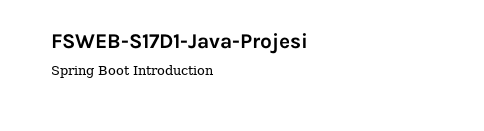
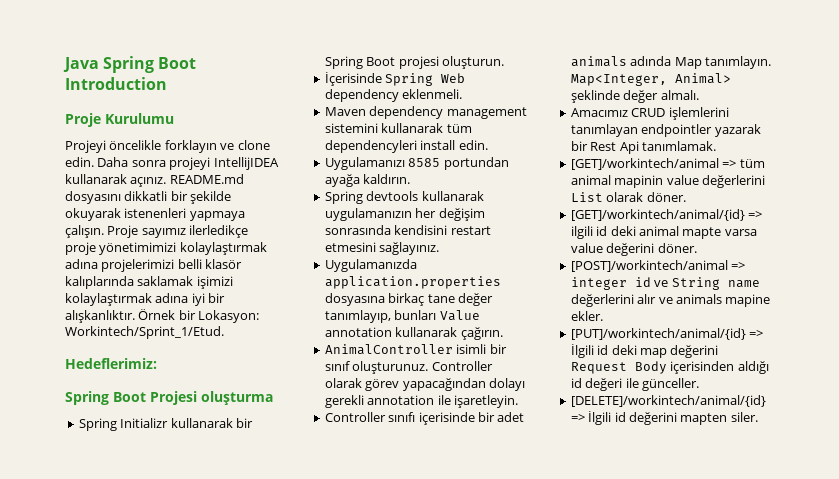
[51,33,308,54] [51,65,214,78] FSWEB-S17D1-Java-Projesi // Spring Boot Introduction -> [63,56,197,73] [65,77,167,90] [65,113,174,127] [65,140,270,153] [65,157,279,170] [65,174,244,187] [65,191,232,204] [65,208,245,221] [65,225,249,238] [65,242,267,255] [65,259,243,272] [65,276,233,289] [65,293,226,306] [65,309,260,323] [65,326,224,339] [65,358,157,369] [65,391,273,405] [78,418,253,431] [324,56,504,69] [324,72,466,86] [324,89,463,102] [324,106,527,119] [324,123,472,133] [324,140,488,153] [324,157,509,170] [324,174,411,187] [324,191,484,204] [324,208,485,221] [324,225,491,235] [324,242,440,255] [324,259,417,272] [324,276,501,289] [324,293,493,306] [324,310,480,323] [324,327,503,340] [324,344,507,355] [324,361,493,374] [324,378,525,391] [324,395,518,408] [324,412,525,425] [570,56,771,69] [570,73,731,86] [570,90,699,103] [570,107,729,120] [570,124,761,137] [570,141,716,154] [570,158,765,170] [570,175,765,188] [570,192,686,202] [570,209,763,221] [570,226,757,239] [570,243,697,256] [570,260,746,272] [570,277,760,290] [570,294,771,307] [570,311,603,321] [570,328,764,340] [570,344,719,358] [570,361,769,374] [570,378,699,391] [570,395,766,407] [570,411,758,425] Java Spring Boot Introduction // Proje Kurulumu // Projeyi öncelikle forklayın ve clone edin. Daha sonra projeyi IntellijIDEA kullanarak açınız. README.md dosyasını dikkatli bir şekilde okuyarak istenenleri yapmaya çalışın. Proje sayımız ilerledikçe proje yönetimimizi kolaylaştırmak adına projelerimizi belli klasör kalıplarında saklamak işimizi kolaylaştırmak adına iyi bir alışkanlıktır. Örnek bir Lokasyon: Workintech/Sprint_1/Etud. // Hedeflerimiz: // Spring Boot Projesi oluşturma // Spring Initializr kullanarak bir Spring Boot projesi oluşturun. // İçerisinde Spring Web dependency eklenmeli. // Maven dependency management sistemini kullanarak tüm dependencyleri install edin. // Uygulamanızı 8585 portundan ayağa kaldırın. // Spring devtools kullanarak uygulamanızın her değişim sonrasında kendisini restart etmesini sağlayınız. // Uygulamanızda application.properties dosyasına birkaç tane değer tanımlayıp, bunları Value annotation kullanarak çağırın. // AnimalController isimli bir sınıf oluşturunuz. Controller olarak görev yapacağından dolayı gerekli annotation ile işaretleyin. // Controller sınıfı içerisinde bir adet animals adında Map tanımlayın. Map<Integer, Animal> şeklinde değer almalı. // Amacımız CRUD işlemlerini tanımlayan endpointler yazarak bir Rest Api tanımlamak. // [GET]/workintech/animal => tüm animal mapinin value değerlerini List olarak döner. // [GET]/workintech/animal/{id} => ilgili id deki animal mapte varsa value değerini döner. // [POST]/workintech/animal => integer id ve String name değerlerini alır ve animals mapine ekler. // [PUT]/workintech/animal/{id} => İlgili id deki map değerini Request Body içerisinden aldığı id değeri ile günceller. // [DELETE]/workintech/animal/{id} => İlgili id değerini mapten siler.

